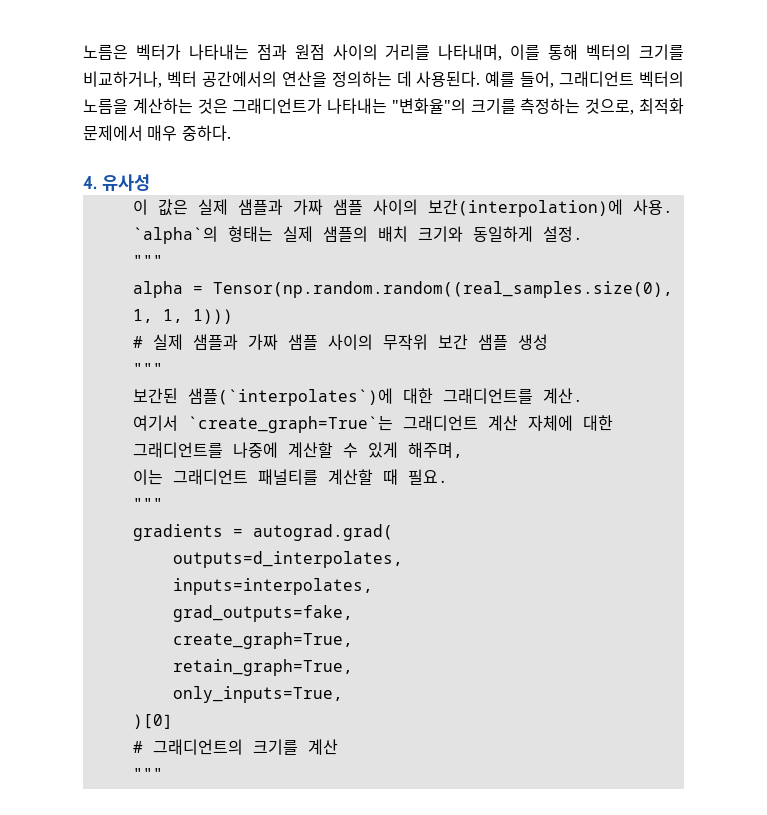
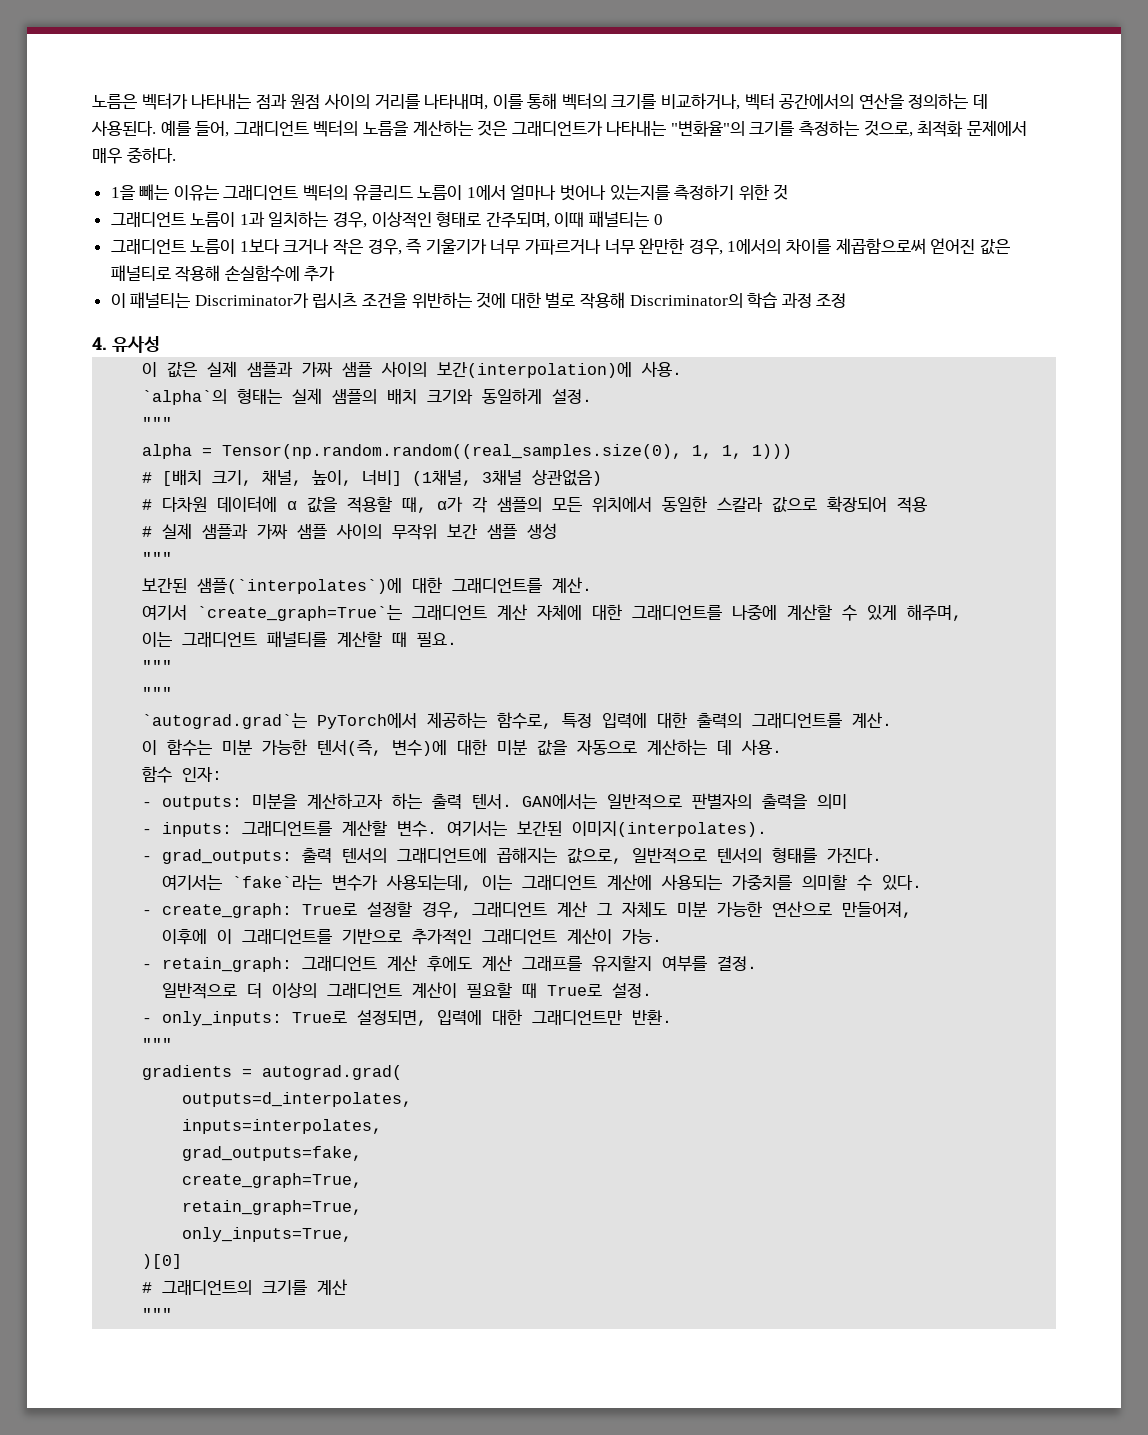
(231, 133) none -> [110,184,789,201] [110,211,663,228] [110,238,1010,255] [110,265,336,282] [110,292,847,309] // 1을 빼는 이유는 그래디언트 벡터의 유클리드 노름이 1에서 얼마나 벗어나 있는지를 측정하기 위한 것 // 그래디언트 노름이 1과 일치하는 경우, 이상적인 형태로 간주되며, 이때 패널티는 0 // 그래디언트 노름이 1보다 크거나 작은 경우, 즉 기울기가 너무 가파르거나 너무 완만한 경우, 1에서의 차이를 제곱함으로써 얻어진 값은 패널티로 작용해 손실함수에 추가 // 이 패널티는 Discriminator가 립시츠 조건을 위반하는 것에 대한 벌로 작용해 Discriminator의 학습 과정 조정
(233, 316) none -> [142,470,603,486] [142,496,928,513] // # [배치 크기, 채널, 높이, 너비] (1채널, 3채널 상관없음) // # 다차원 데이터에 α 값을 적용할 때, α가 각 샘플의 모든 위치에서 동일한 스칼라 값으로 확장되어 적용
(163, 504) none -> [142,687,173,699] [142,712,893,729] [142,739,783,756] [142,766,223,783] [142,793,848,810] [142,820,768,837] [142,847,883,864] [162,874,923,891] [142,901,913,918] [162,928,663,945] [142,955,758,972] [162,982,653,999] [142,1009,673,1026] [142,1038,173,1050] // """ // `autograd.grad`는 PyTorch에서 제공하는 함수로, 특정 입력에 대한 출력의 그래디언트를 계산. // 이 함수는 미분 가능한 텐서(즉, 변수)에 대한 미분 값을 자동으로 계산하는 데 사용. // 함수 인자: // - outputs: 미분을 계산하고자 하는 출력 텐서. GAN에서는 일반적으로 판별자의 출력을 의미 // - inputs: 그래디언트를 계산할 변수. 여기서는 보간된 이미지(interpolates). // - grad_outputs: 출력 텐서의 그래디언트에 곱해지는 값으로, 일반적으로 텐서의 형태를 가진다. // 여기서는 `fake`라는 변수가 사용되는데, 이는 그래디언트 계산에 사용되는 가중치를 의미할 수 있다. // - create_graph: True로 설정할 경우, 그래디언트 계산 그 자체도 미분 가능한 연산으로 만들어져, // 이후에 이 그래디언트를 기반으로 추가적인 그래디언트 계산이 가능. // - retain_graph: 그래디언트 계산 후에도 계산 그래프를 유지할지 여부를 결정. // 일반적으로 더 이상의 그래디언트 계산이 필요할 때 True로 설정. // - only_inputs: True로 설정되면, 입력에 대한 그래디언트만 반환. // """

